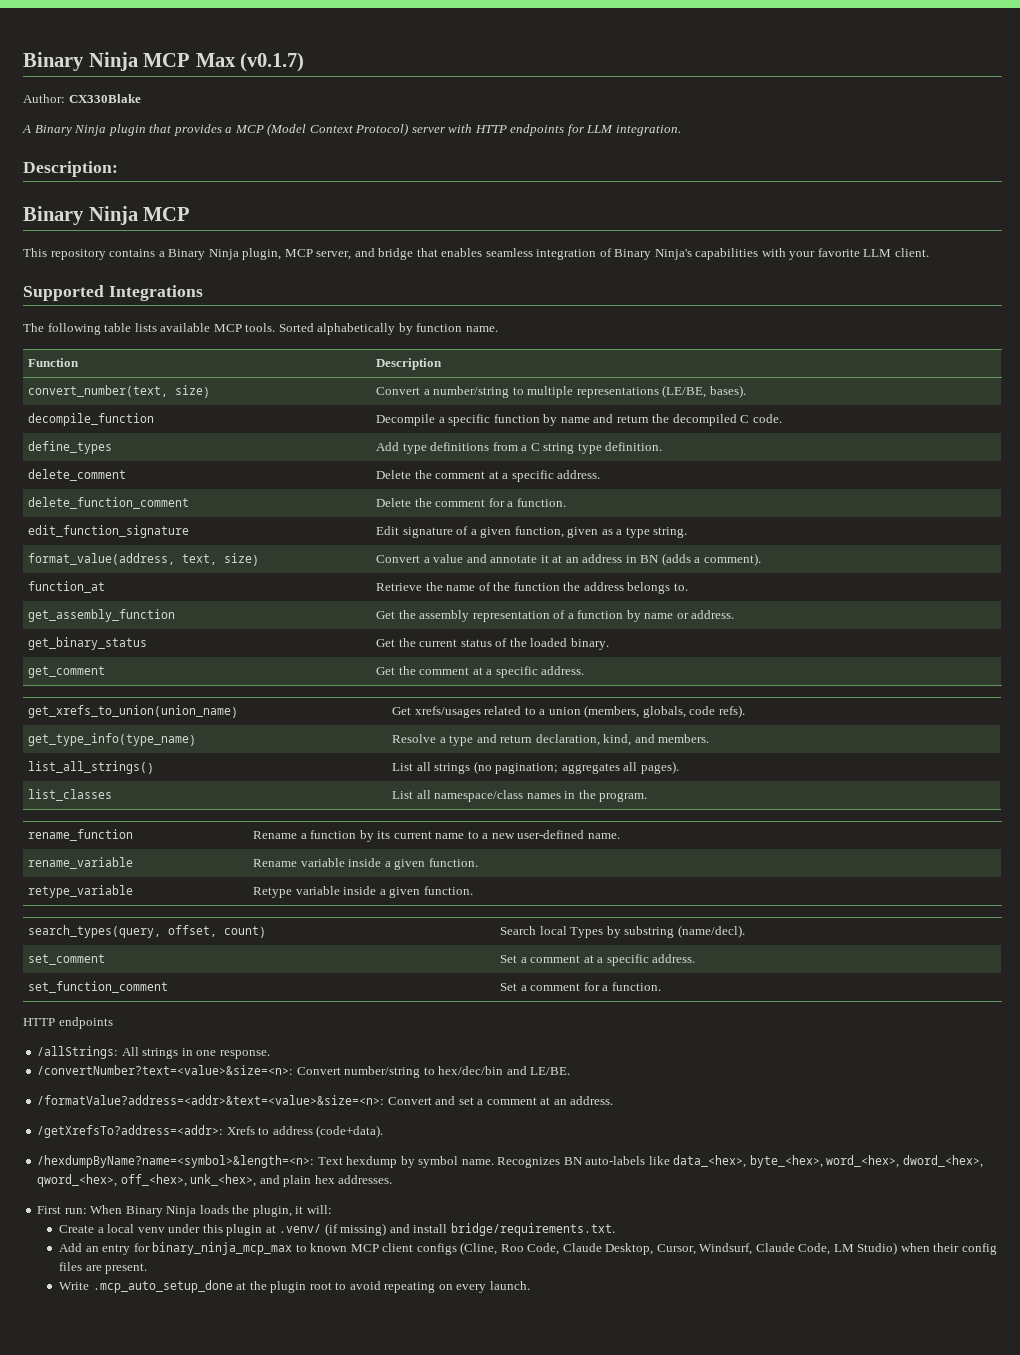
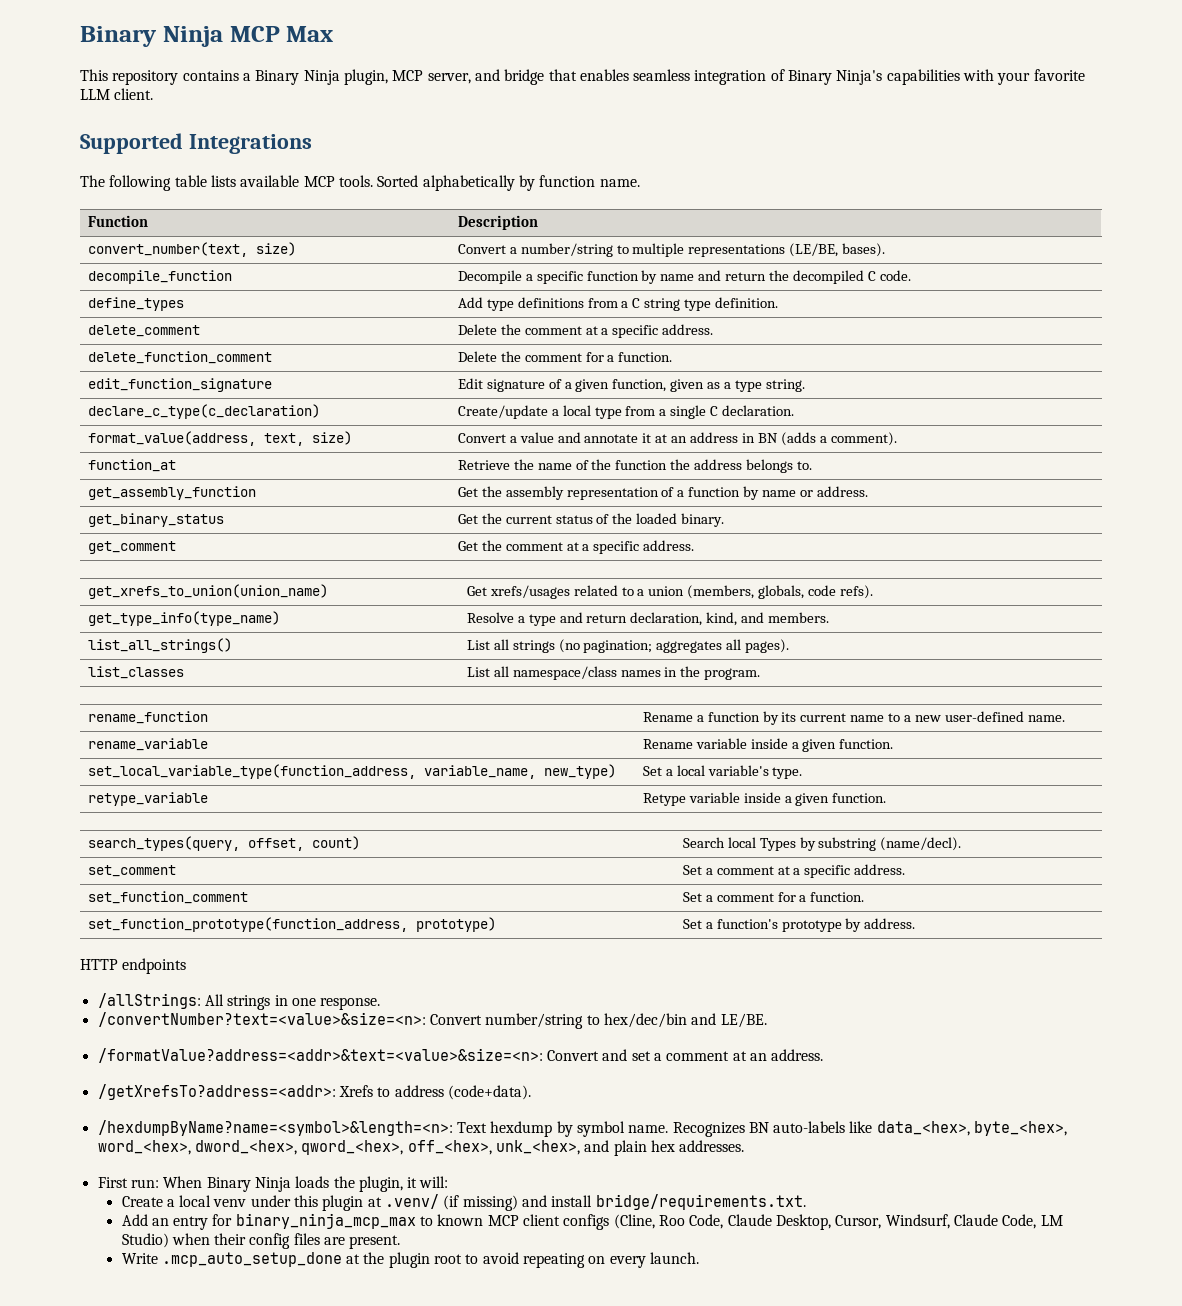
[240,52,305,72] [23,94,141,103] [22,123,681,136] [23,161,118,177] [23,206,191,225] (v0.1.7) // Author: CX330Blake // A Binary Ninja plugin that provides a MCP (Model Context Protocol) server with HTTP endpoints for LLM integration. // Description: // Binary Ninja MCP -> (334, 34) none
(688, 532) none -> [87,404,320,419] [457,405,795,419] // declare_c_type(c_declaration) | Create/update a local type from a single C declaration.
(478, 862) none -> [87,764,616,779] [642,765,803,779] // set_local_variable_type(function_address, variable_name, new_type) | Set a local variable's type.
(661, 986) none -> [87,917,496,932] [682,918,916,932] // set_function_prototype(function_address, prototype) | Set a function's prototype by address.

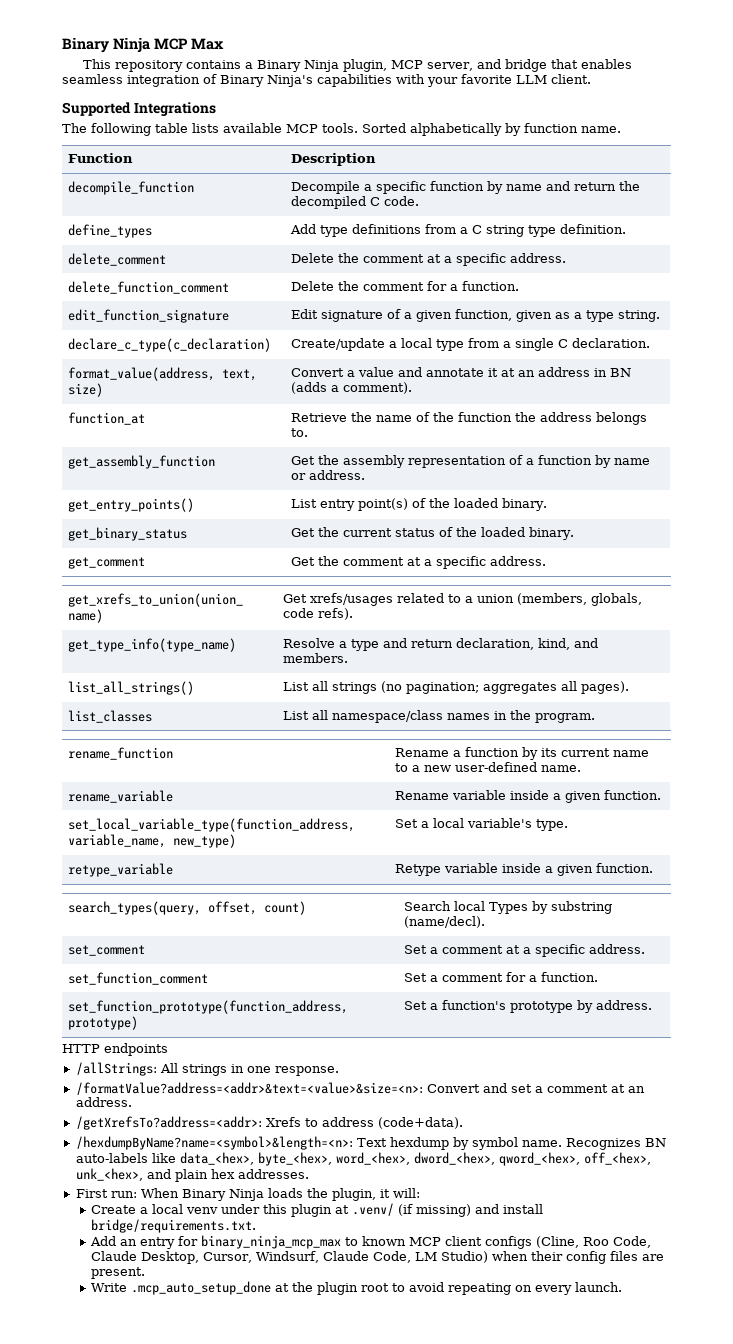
[87,242,296,257] [457,243,886,257] // convert_number(text, size) | Convert a number/string to multiple representations (LE/BE, bases). -> (376, 159) none
(868, 491) none -> [67,498,194,512] [290,498,547,511] // get_entry_points() | List entry point(s) of the loaded binary.
[97,1012,767,1029] // /convertNumber?text=<value>&size=<n>: Convert number/string to hex/dec/bin and LE/BE. -> (339, 1071) none

